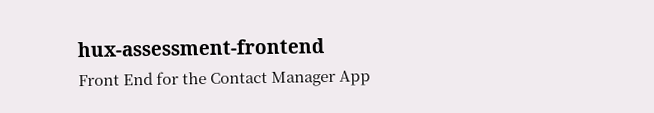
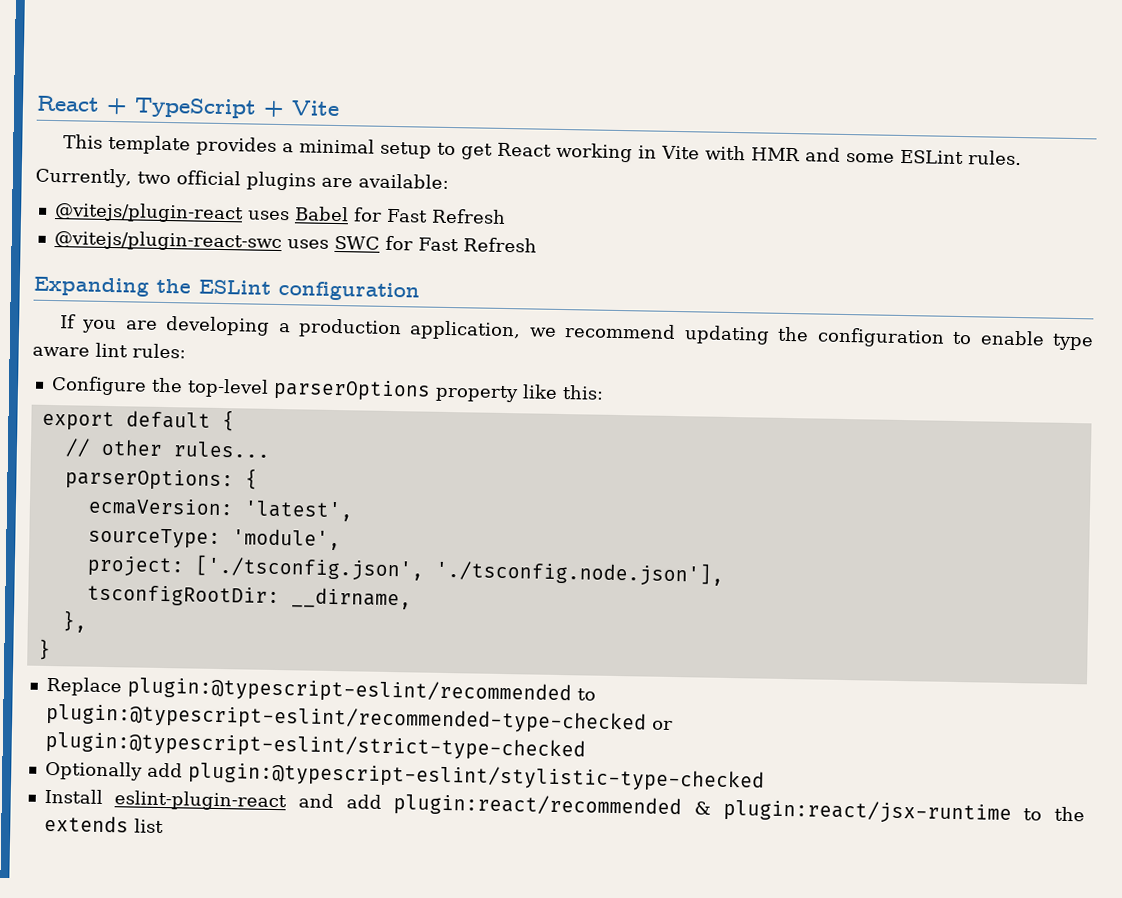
[77,38,325,58] [78,70,372,87] hux-assessment-frontend // Front End for the Contact Manager App -> [36,95,340,119] [62,134,1022,166] [35,167,449,191] [53,202,506,224] [53,230,537,253] [33,276,420,302] [59,314,1095,351] [32,342,186,359] [50,376,604,403] [41,410,235,432] [64,438,271,458] [64,468,258,492] [87,497,354,522] [87,527,341,551] [86,554,725,587] [86,584,412,610] [61,610,88,633] [37,638,51,661] [45,676,596,706] [45,702,673,735] [44,730,586,762] [44,760,765,793] [43,788,1085,825] [43,814,164,834] React + TypeScript + Vite // This template provides a minimal setup to get React working in Vite with HMR and some ESLint rules. // Currently, two official plugins are available: // @vitejs/plugin-react uses Babel for Fast Refresh // @vitejs/plugin-react-swc uses SWC for Fast Refresh // Expanding the ESLint configuration // If you are developing a production application, we recommend updating the configuration to enable type aware lint rules: // Configure the top-level parserOptions property like this: // export default { // // other rules... // parserOptions: { // ecmaVersion: 'latest', // sourceType: 'module', // project: ['./tsconfig.json', './tsconfig.node.json'], // tsconfigRootDir: __dirname, // }, // } // Replace plugin:@typescript-eslint/recommended to plugin:@typescript-eslint/recommended-type-checked or plugin:@typescript-eslint/strict-type-checked // Optionally add plugin:@typescript-eslint/stylistic-type-checked // Install eslint-plugin-react and add plugin:react/recommended & plugin:react/jsx-runtime to the extends list

